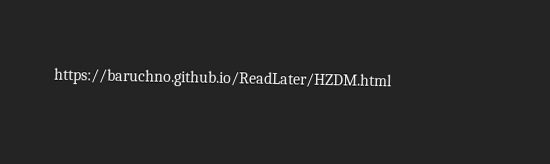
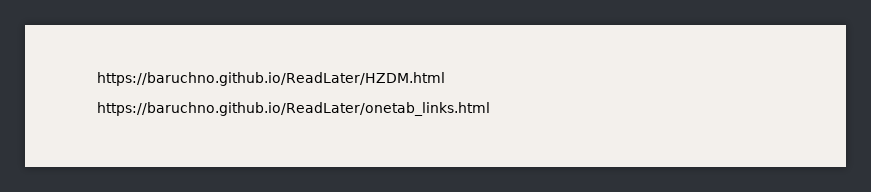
(393, 79) none -> [97,102,490,116] // https://baruchno.github.io/ReadLater/onetab_links.html

